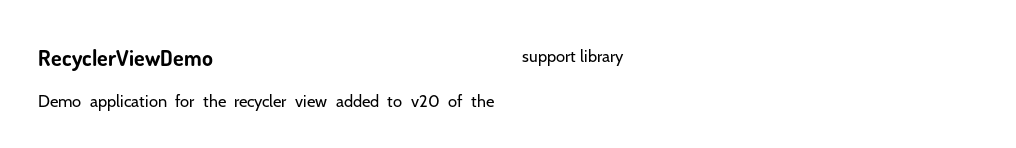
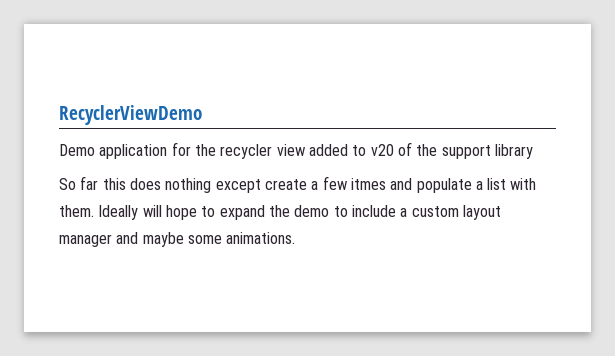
(625, 57) none -> [59,176,537,193] [59,205,501,220] [59,232,296,247] // So far this does nothing except create a few itmes and populate a list with them. Ideally will hope to expand the demo to include a custom layout manager and maybe some animations.

